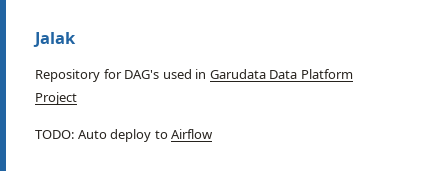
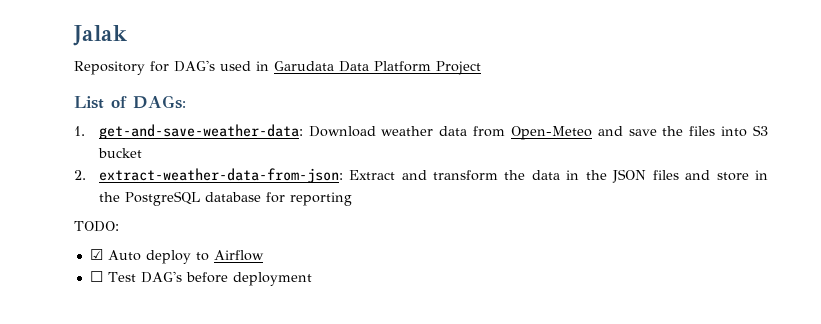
(77, 98) none -> [74,95,186,109] [74,124,768,140] [97,148,142,158] [74,168,768,183] [98,191,352,206] // List of DAGs: // 1. get-and-save-weather-data: Download weather data from Open-Meteo and save the files into S3 bucket // 2. extract-weather-data-from-json: Extract and transform the data in the JSON files and store in the PostgreSQL database for reporting
(74, 134) none -> [89,249,103,260] // ☑
(214, 134) none -> [89,271,312,286] // ☐ Test DAG's before deployment

